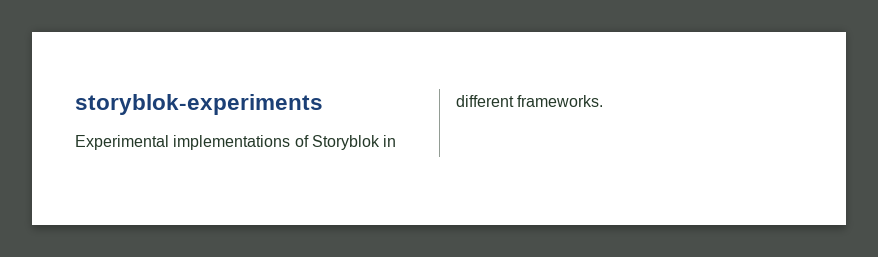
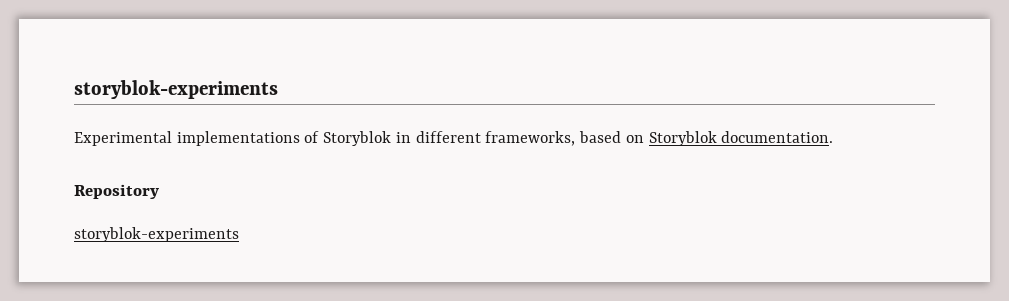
[517,95,604,107] frameworks. -> [485,131,834,146] [74,184,159,199] [74,227,239,242] frameworks, based on Storyblok documentation. // Repository // storyblok-experiments

